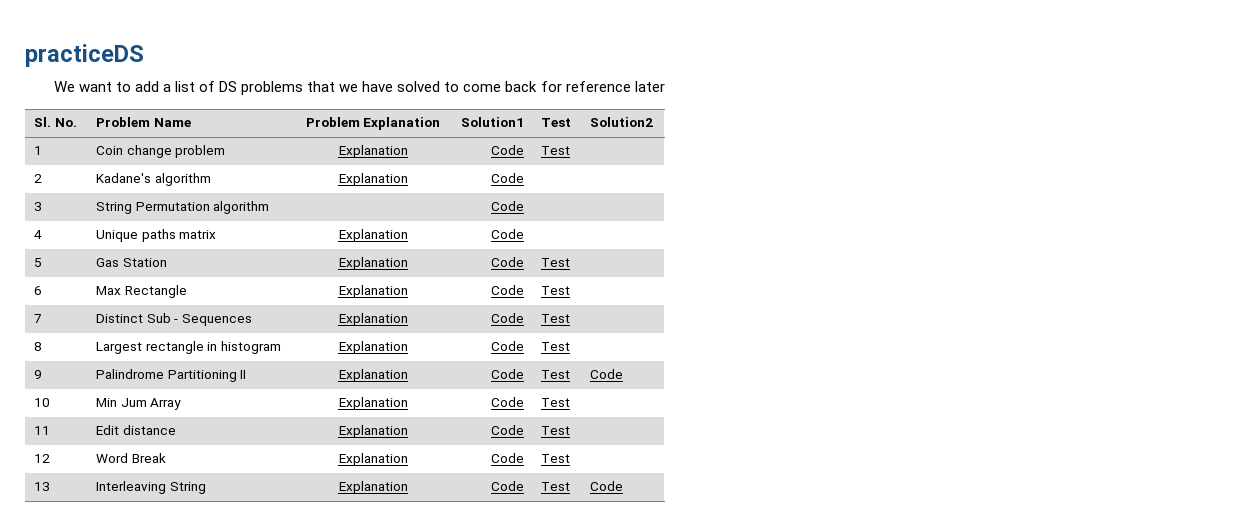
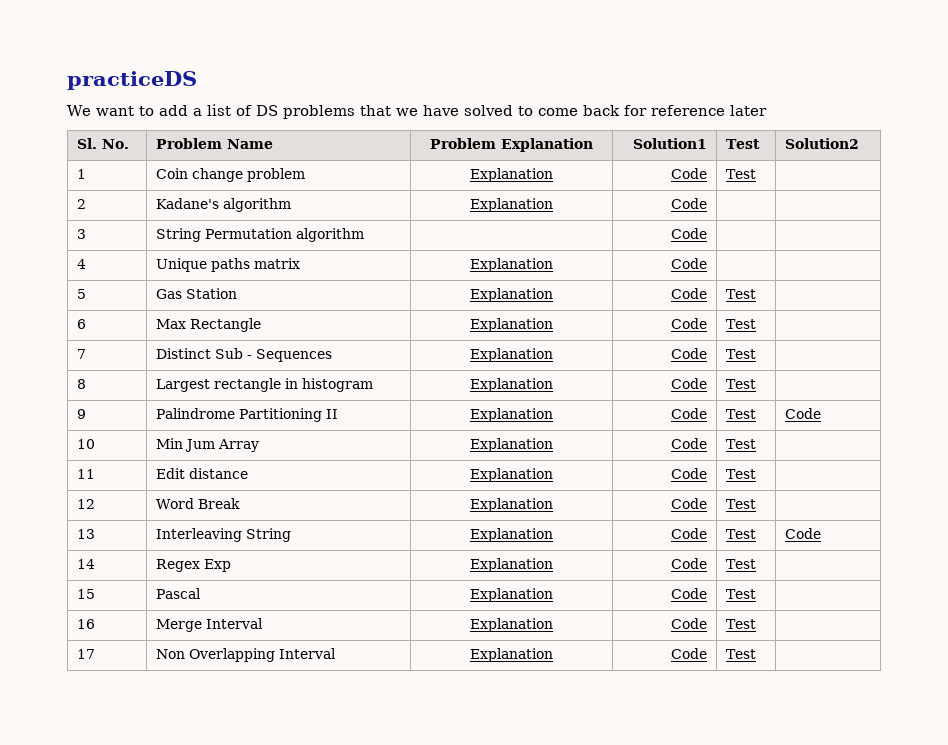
(624, 486) none -> [76,559,95,569] [155,559,231,572] [470,558,553,572] [671,558,708,569] [725,559,756,569] [76,589,95,599] [155,588,201,599] [470,588,553,602] [671,588,708,599] [725,589,756,599] [76,619,95,629] [155,618,263,632] [470,618,553,632] [671,618,708,629] [725,619,756,629] [76,649,95,659] [155,648,336,662] [470,648,553,662] [671,648,708,659] [725,649,756,659] // 14 | Regex Exp | Explanation | Code | Test | // 15 | Pascal | Explanation | Code | Test | // 16 | Merge Interval | Explanation | Code | Test | // 17 | Non Overlapping Interval | Explanation | Code | Test |

